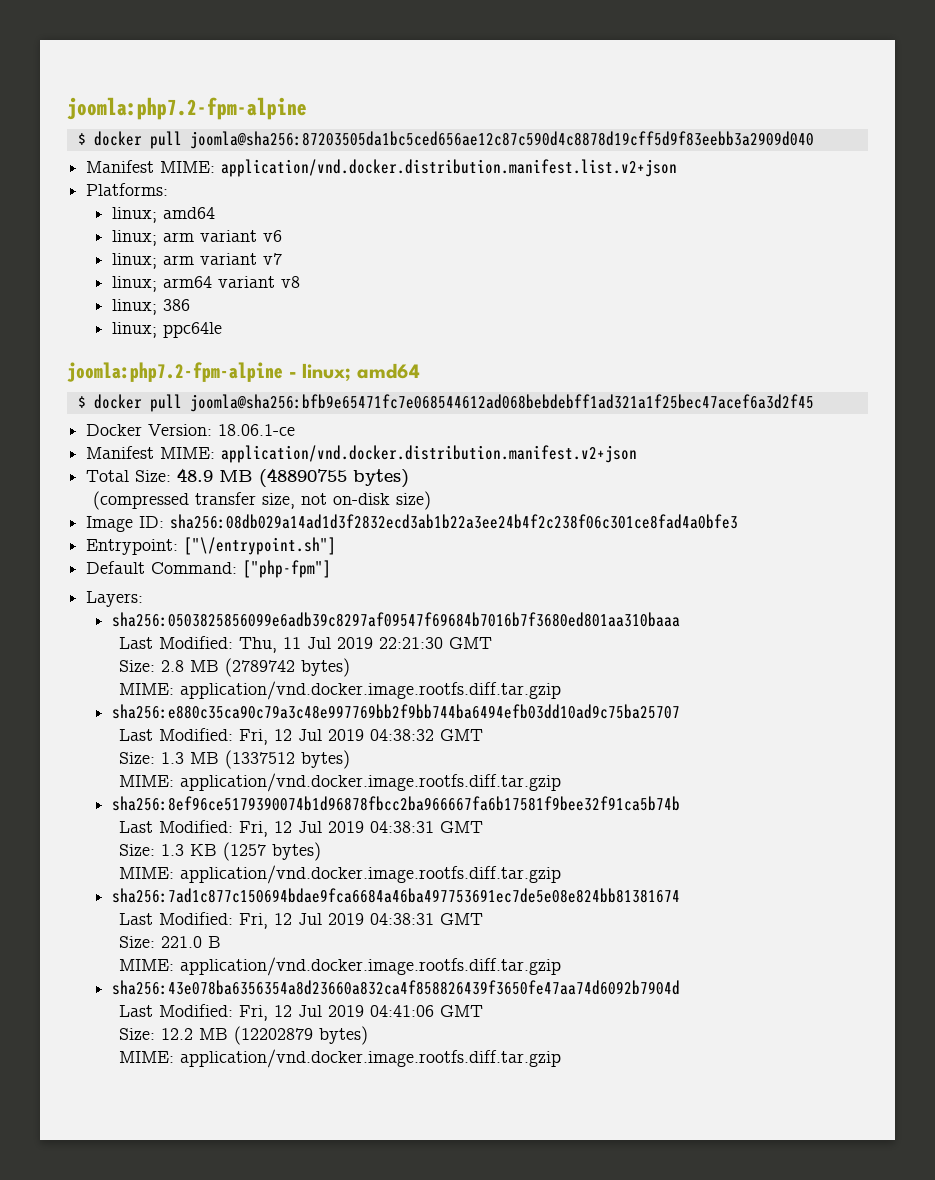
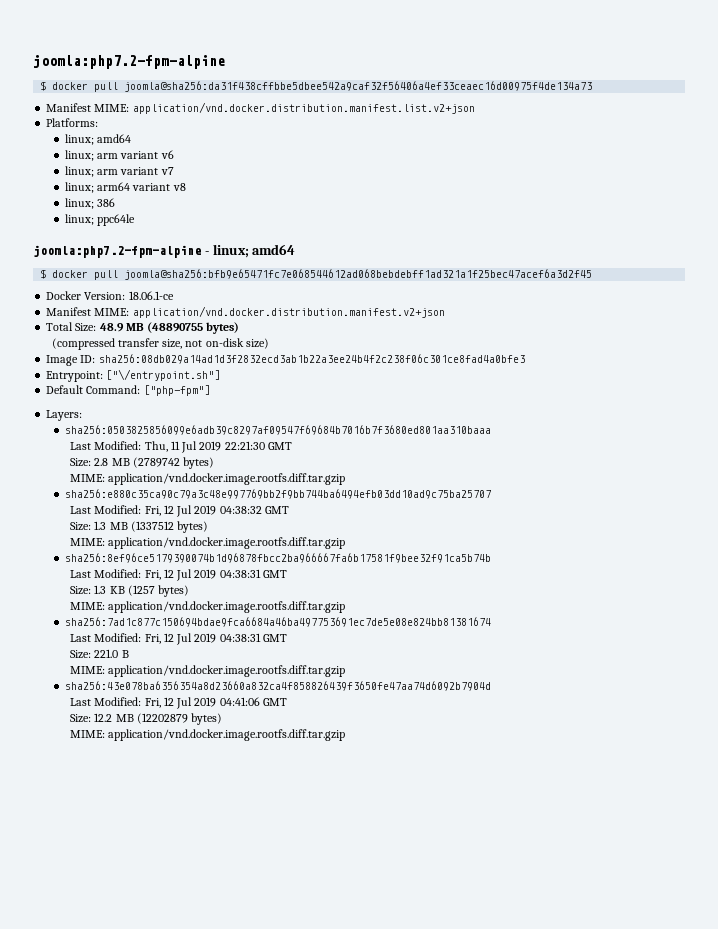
[189,131,814,149] joomla@sha256:87203505da1bc5ced656ae12c87c590d4c8878d19cff5d9f83eebb3a2909d040 -> [124,81,593,92] joomla@sha256:da31f438cffbbe5dbee542a9caf32f56406a4ef33ceaec16d00975f4de134a73

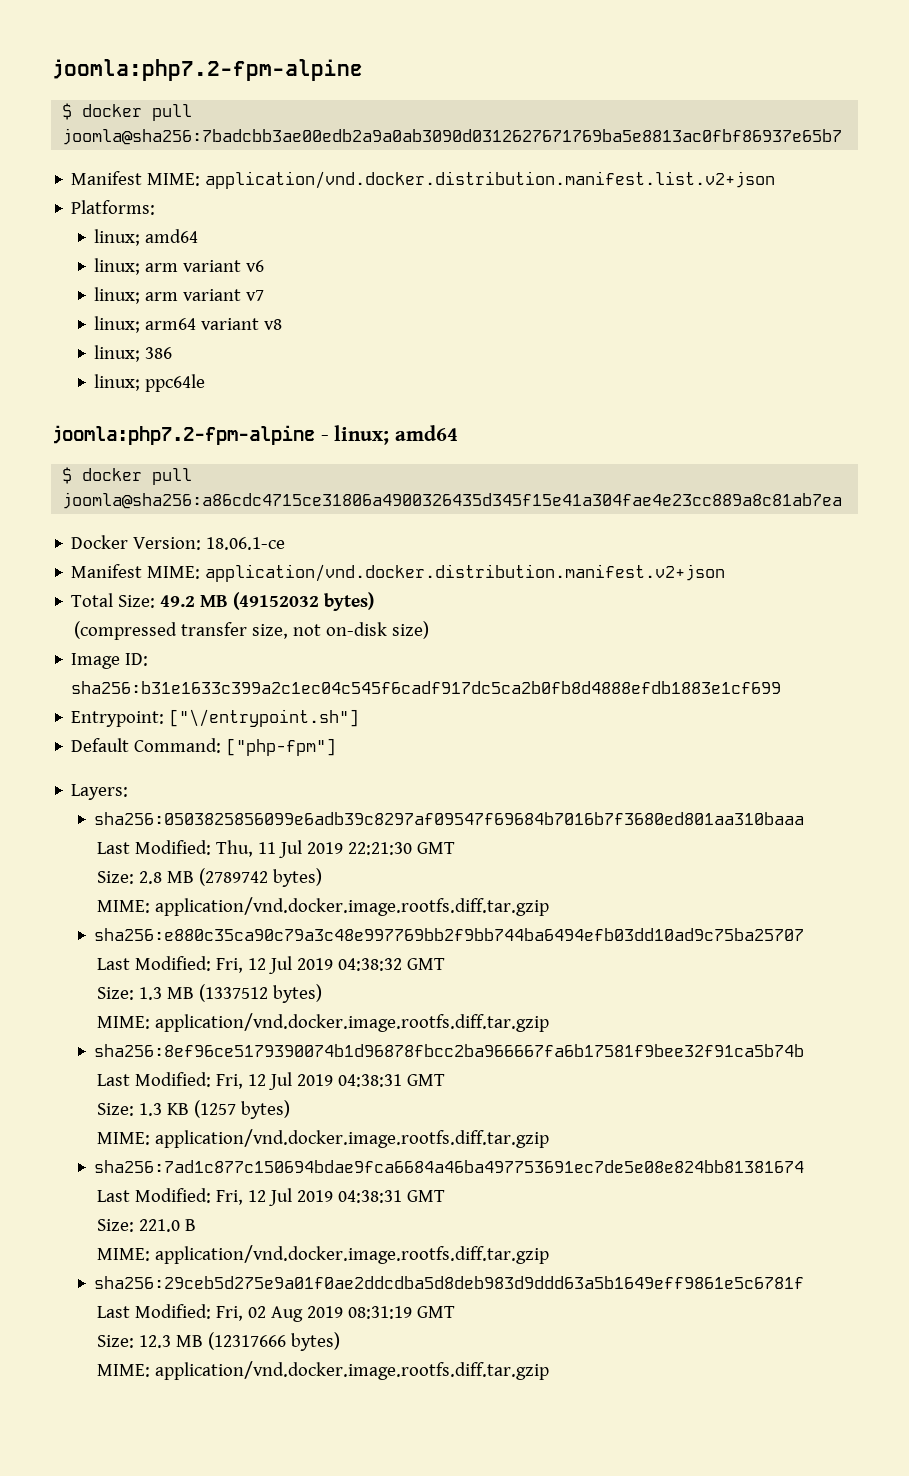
[124,81,593,92] joomla@sha256:da31f438cffbbe5dbee542a9caf32f56406a4ef33ceaec16d00975f4de134a73 -> [62,128,843,145] joomla@sha256:7badcbb3ae00edb2a9a0ab3090d0312627671769ba5e8813ac0fbf86937e65b7
[124,269,593,280] joomla@sha256:bfb9e65471fc7e068544612ad068bebdebff1ad321a1f25bec47acef6a3d2f45 -> [62,492,843,509] joomla@sha256:a86cdc4715ce31806a4900326435d345f15e41a304fae4e23cc889a8c81ab7ea
[99,322,204,333] 48.9 MB (48890755 -> [160,592,320,610] 49.2 MB (49152032
[98,354,525,364] sha256:08db029a14ad1d3f2832ecd3ab1b22a3ee24b4f2c238f06c301ce8fad4a0bfe3 -> [71,681,782,694] sha256:b31e1633c399a2c1ec04c545f6cadf917dc5ca2b0fb8d4888efdb1883e1cf699
[64,681,491,691] [70,697,287,709] [70,713,188,724] sha256:43e078ba6356354a8d23660a832ca4f858826439f3650fe47aa74d6092b7904d // Last Modified: Fri, 12 Jul 2019 04:41:06 GMT // Size: 12.2 MB (12202879 -> [94,1276,805,1289] [96,1304,455,1322] [96,1332,286,1350] sha256:29ceb5d275e9a01f0ae2ddcdba5d8deb983d9ddd63a5b1649eff9861e5c6781f // Last Modified: Fri, 02 Aug 2019 08:31:19 GMT // Size: 12.3 MB (12317666

